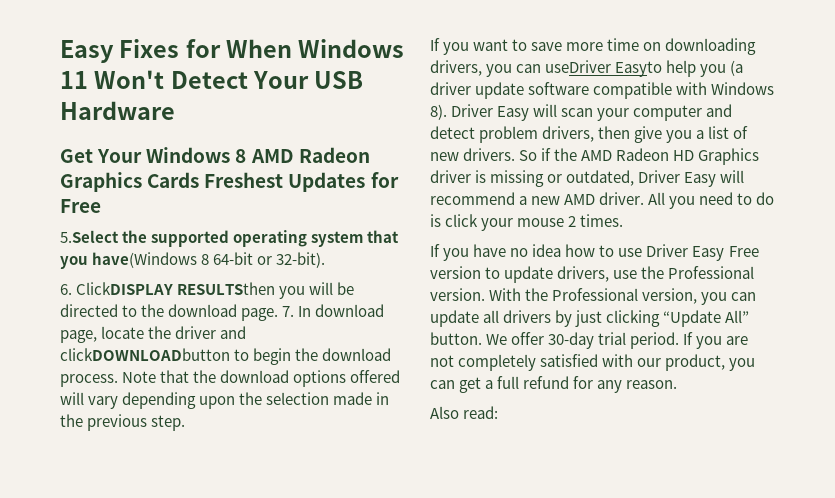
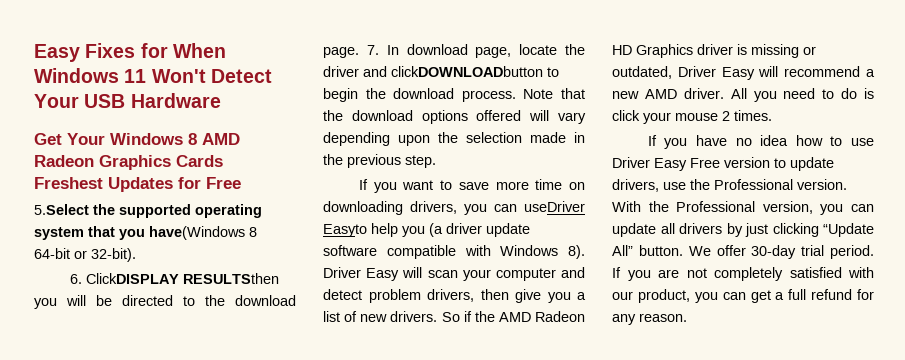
[430,406,499,419] // Also read: -> (687, 317) none

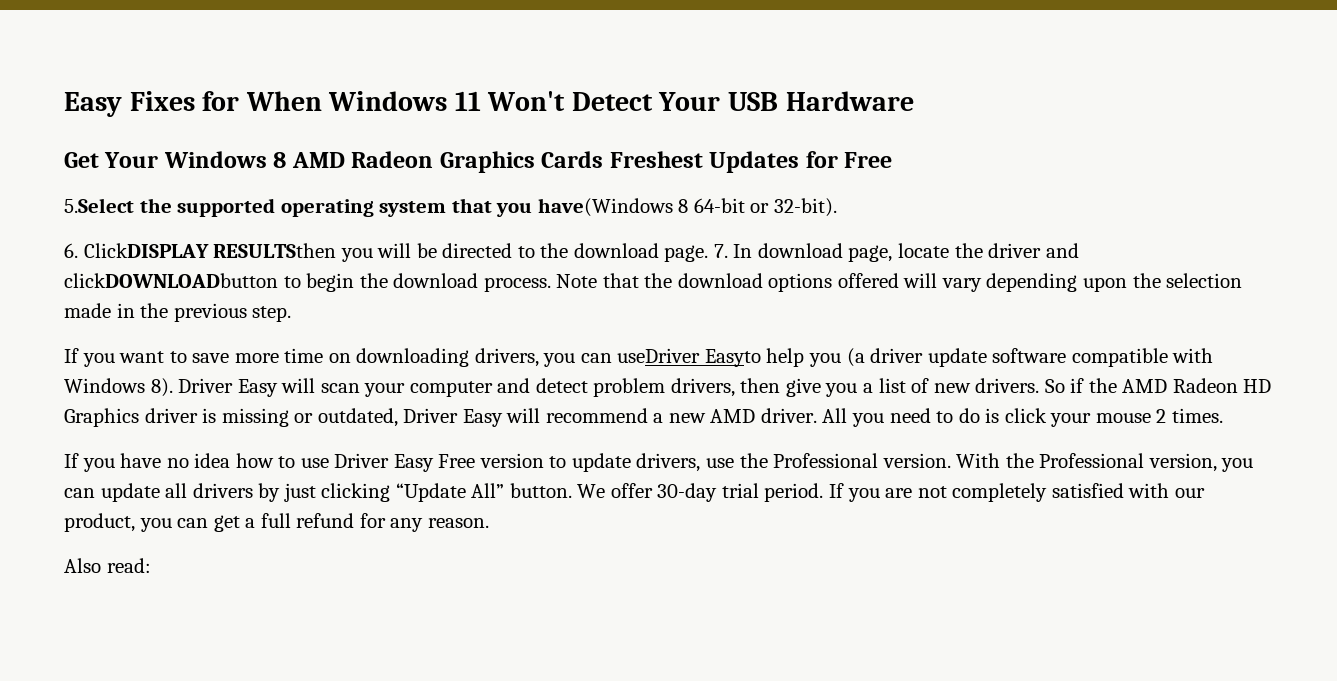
(687, 317) none -> [64,558,151,573] // Also read:

